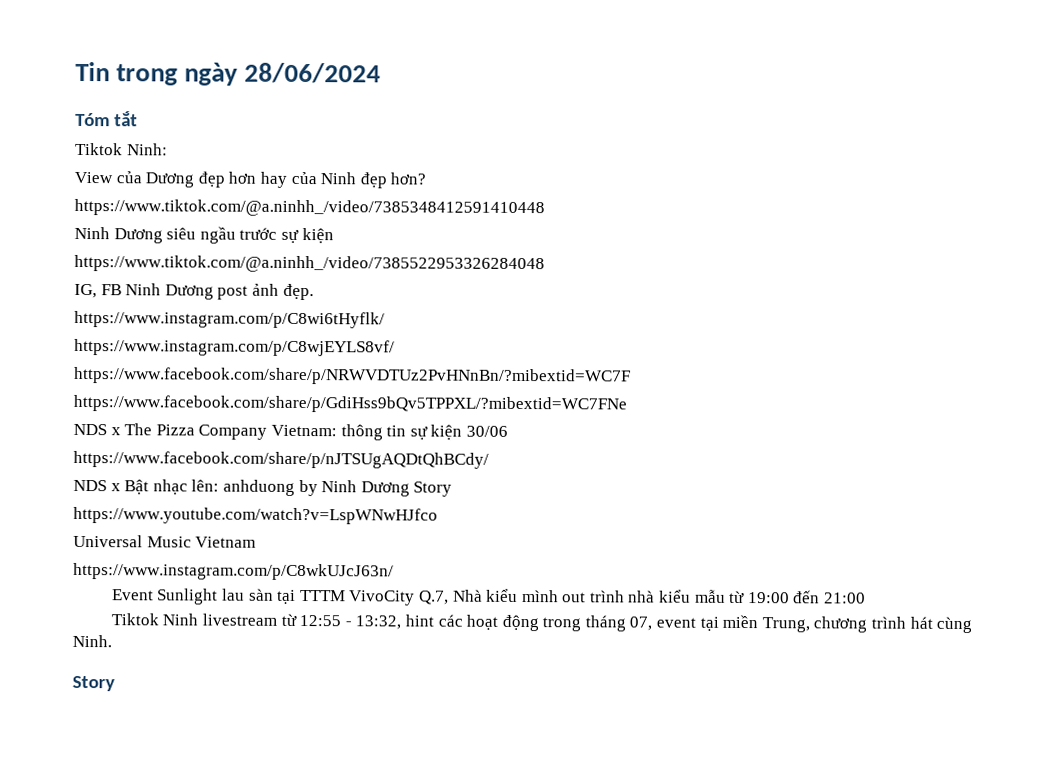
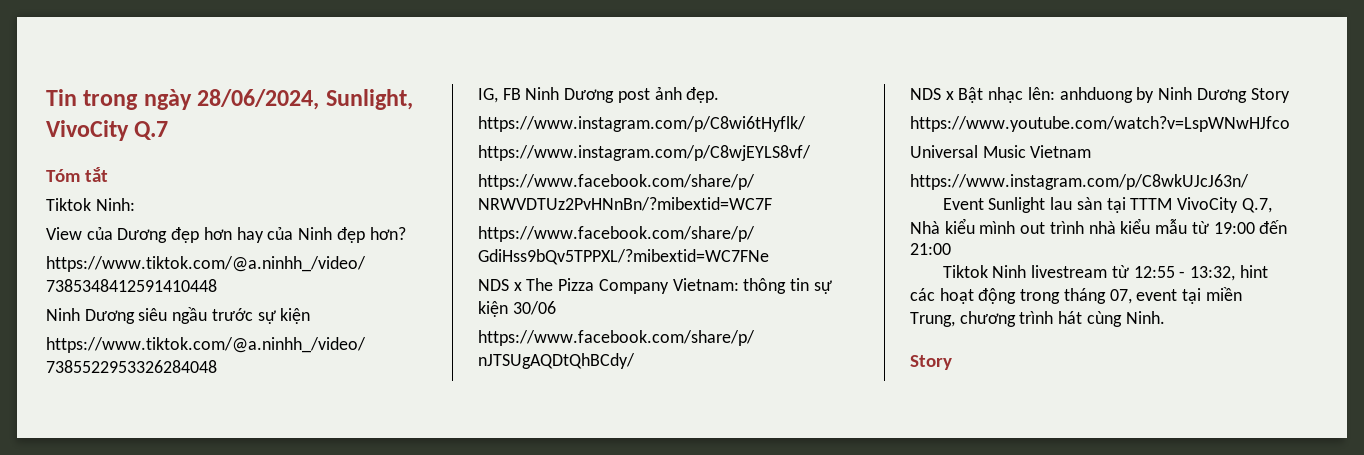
[244,62,382,84] 28/06/2024 -> [197,89,413,110] [46,120,169,141] 28/06/2024, Sunlight, VivoCity Q.7

